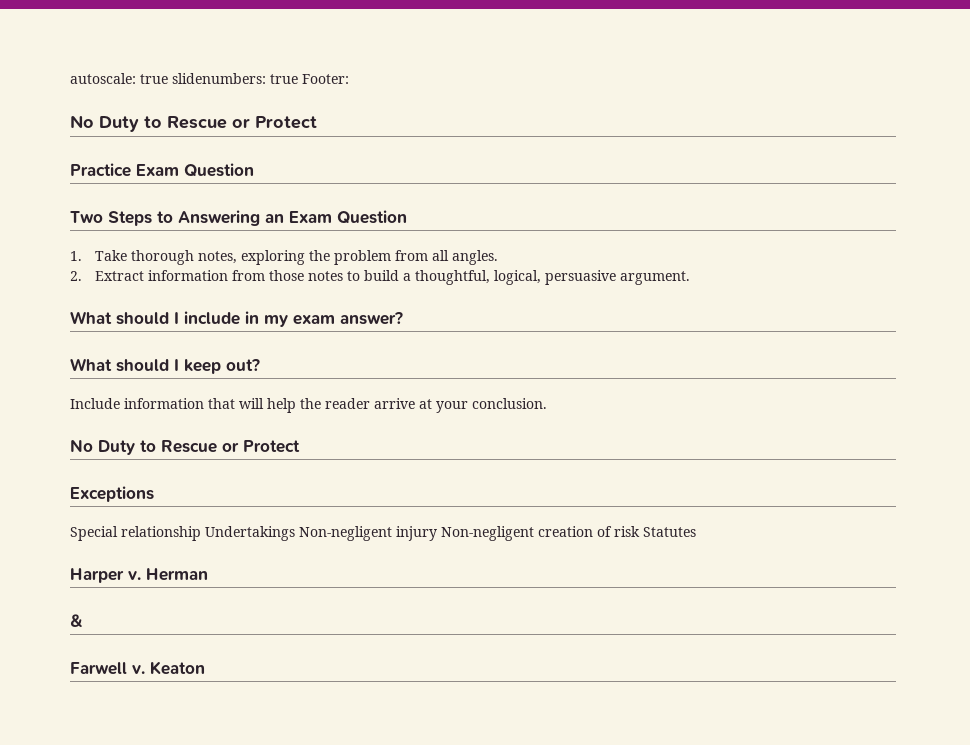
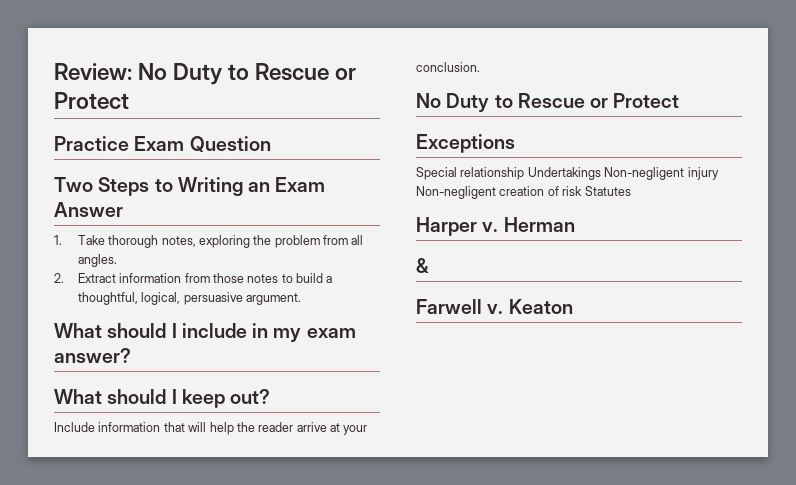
[70,73,349,84] autoscale: true slidenumbers: true Footer: // -> [54,63,132,80] Review:
[178,210,260,226] Answering -> [177,177,243,196] Writing
[337,210,407,224] Question -> [54,202,123,217] Answer

